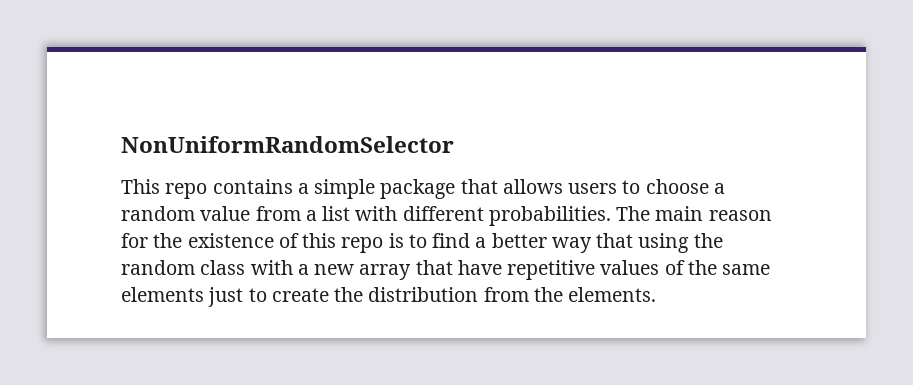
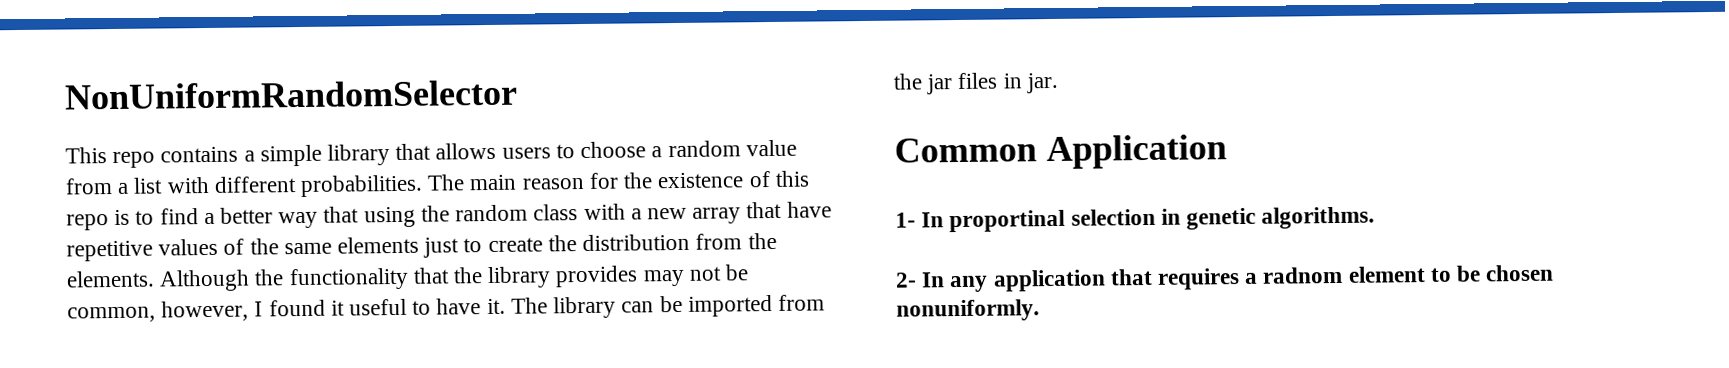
[380,179,456,199] package -> [327,144,391,166] library
(657, 294) none -> [159,264,750,292] [67,294,825,323] [893,72,1059,95] [894,134,1227,170] [895,206,1376,233] [895,264,1555,293] [896,299,1040,322] Although the functionality that the library provides may not be common, however, I found it useful to have it. The library can be imported from the jar files in jar. // Common Application // 1- In proportinal selection in genetic algorithms. // 2- In any application that requires a radnom element to be chosen nonuniformly.

